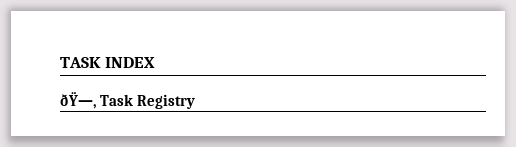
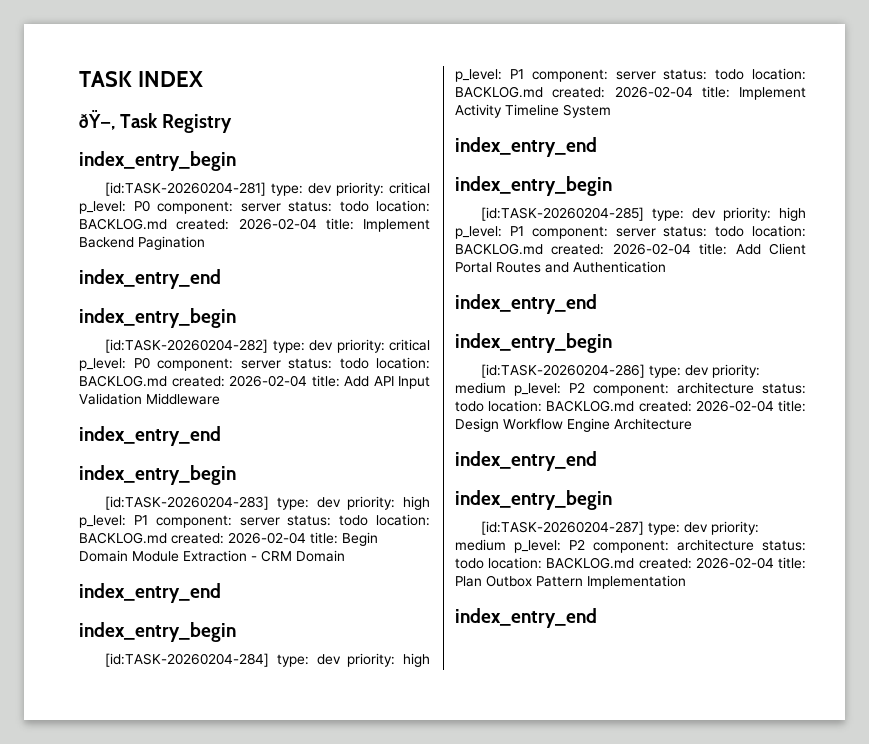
(195, 101) none -> [79,151,236,171] [105,182,430,196] [79,200,430,214] [79,218,430,232] [79,236,205,250] [79,269,221,289] [79,308,236,328] [105,339,430,353] [79,357,430,371] [79,375,430,389] [79,393,220,405] [79,426,221,446] [79,465,236,485] [105,496,430,510] [79,514,430,528] [79,532,378,546] [79,550,345,562] [79,583,221,603] [79,622,236,642] [105,653,430,667] [455,68,806,82] [455,86,806,100] [455,104,611,118] [455,137,597,157] [455,176,612,196] [481,207,806,221] [455,225,806,239] [455,243,806,255] [455,261,666,273] [455,294,597,314] [455,333,612,353] [481,364,761,378] [455,382,806,396] [455,400,806,412] [455,418,692,432] [455,451,597,471] [455,490,612,510] [481,521,760,535] [455,539,806,553] [455,557,806,569] [455,575,686,589] [455,608,597,628] // index_entry_begin // [id:TASK-20260204-281] type: dev priority: critical p_level: P0 component: server status: todo location: BACKLOG.md created: 2026-02-04 title: Implement Backend Pagination // index_entry_end // index_entry_begin // [id:TASK-20260204-282] type: dev priority: critical p_level: P0 component: server status: todo location: BACKLOG.md created: 2026-02-04 title: Add API Input Validation Middleware // index_entry_end // index_entry_begin // [id:TASK-20260204-283] type: dev priority: high p_level: P1 component: server status: todo location: BACKLOG.md created: 2026-02-04 title: Begin Domain Module Extraction - CRM Domain // index_entry_end // index_entry_begin // [id:TASK-20260204-284] type: dev priority: high p_level: P1 component: server status: todo location: BACKLOG.md created: 2026-02-04 title: Implement Activity Timeline System // index_entry_end // index_entry_begin // [id:TASK-20260204-285] type: dev priority: high p_level: P1 component: server status: todo location: BACKLOG.md created: 2026-02-04 title: Add Client Portal Routes and Authentication // index_entry_end // index_entry_begin // [id:TASK-20260204-286] type: dev priority: medium p_level: P2 component: architecture status: todo location: BACKLOG.md created: 2026-02-04 title: Design Workflow Engine Architecture // index_entry_end // index_entry_begin // [id:TASK-20260204-287] type: dev priority: medium p_level: P2 component: architecture status: todo location: BACKLOG.md created: 2026-02-04 title: Plan Outbox Pattern Implementation // index_entry_end

